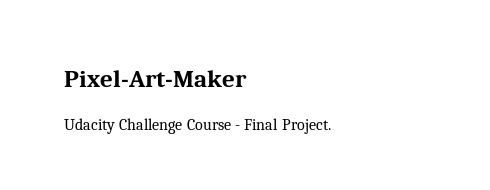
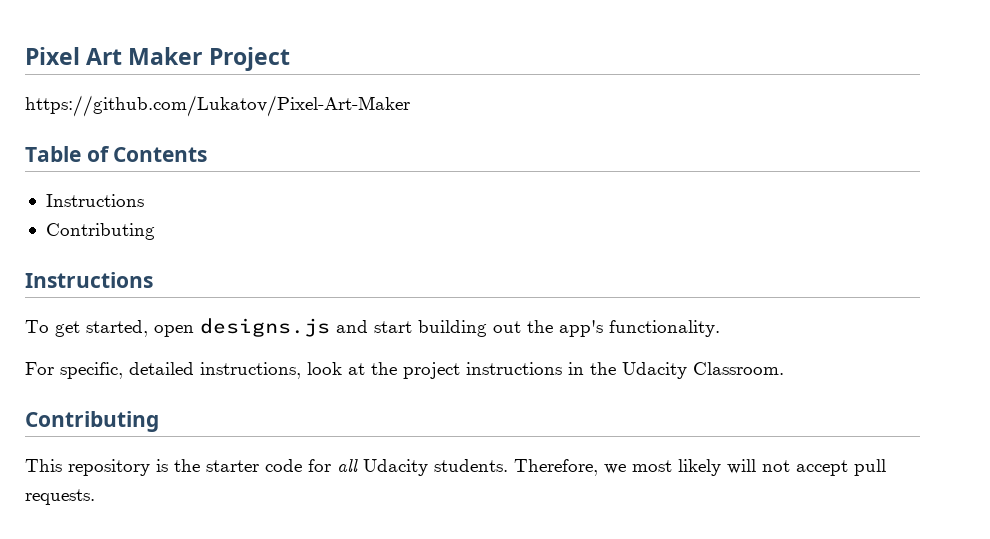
[64,70,247,87] [64,118,331,134] Pixel-Art-Maker // Udacity Challenge Course - Final Project. -> [25,47,290,71] [25,95,410,117] [25,146,208,162] [45,194,144,207] [45,223,155,240] [25,272,153,288] [25,318,720,337] [25,362,784,379] [25,411,159,432] [25,459,886,476] [25,489,95,505] Pixel Art Maker Project // https://github.com/Lukatov/Pixel-Art-Maker // Table of Contents // Instructions // Contributing // Instructions // To get started, open designs.js and start building out the app's functionality. // For specific, detailed instructions, look at the project instructions in the Udacity Classroom. // Contributing // This repository is the starter code for all Udacity students. Therefore, we most likely will not accept pull requests.

